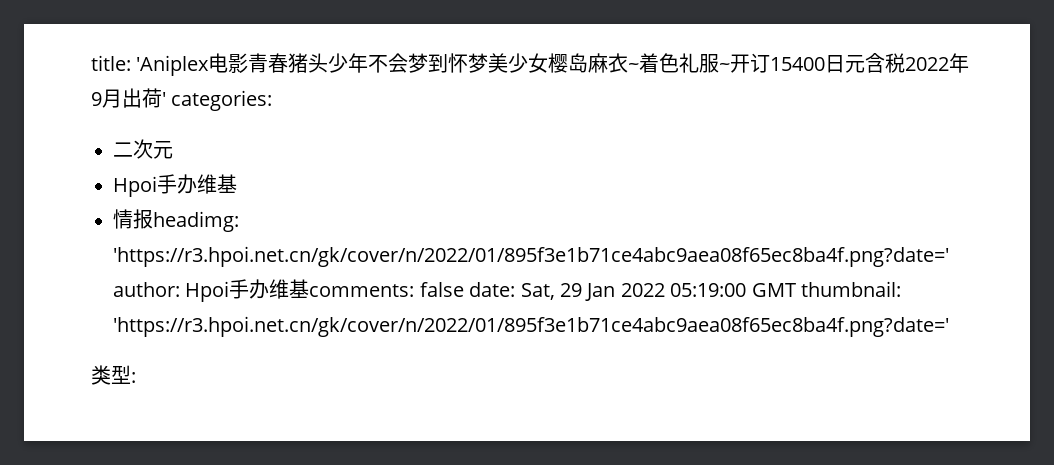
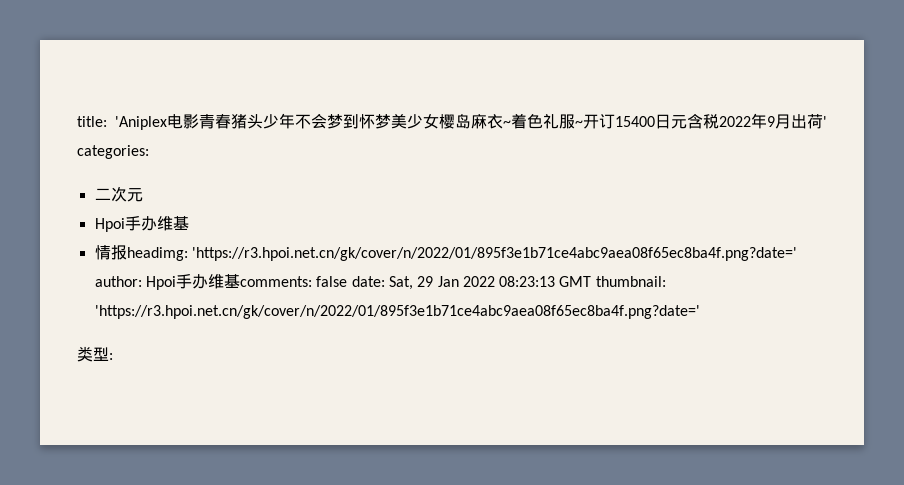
[670,283,747,297] 05:19:00 -> [499,276,556,287] 08:23:13

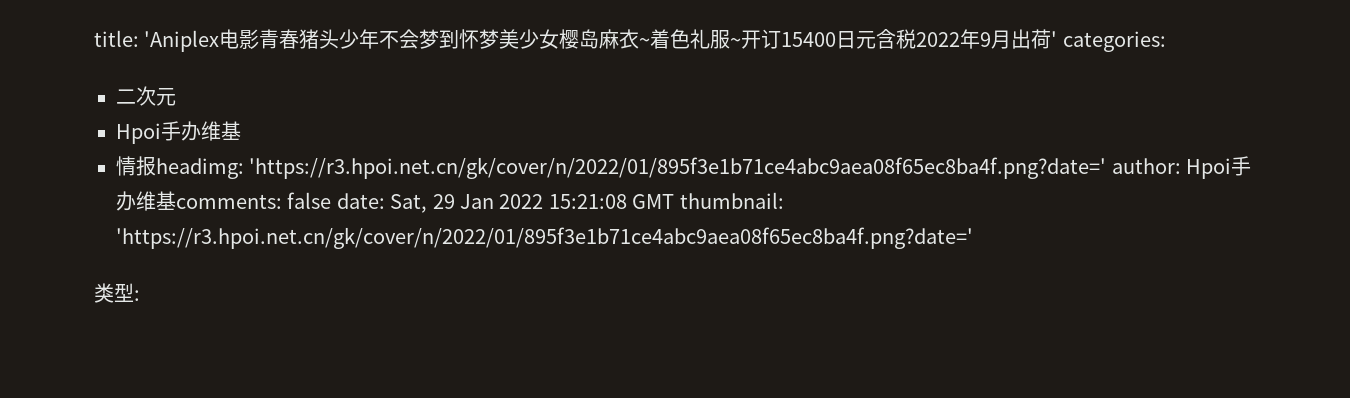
[499,276,556,287] 08:23:13 -> [548,194,627,209] 15:21:08

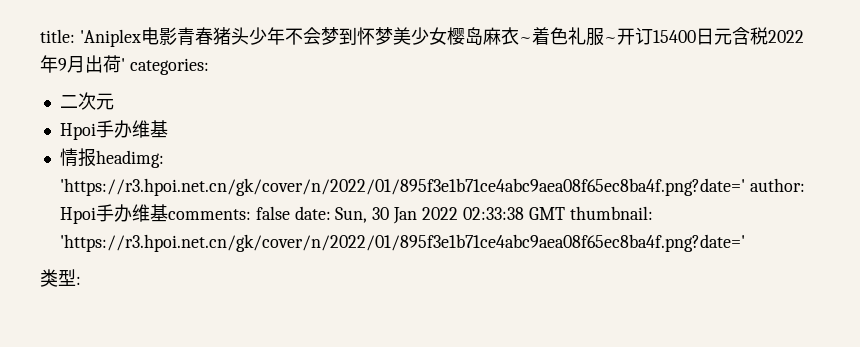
[390,194,455,213] Sat, 29 -> [335,207,390,223] Sun, 30
[548,194,627,209] 15:21:08 -> [462,207,524,220] 02:33:38

